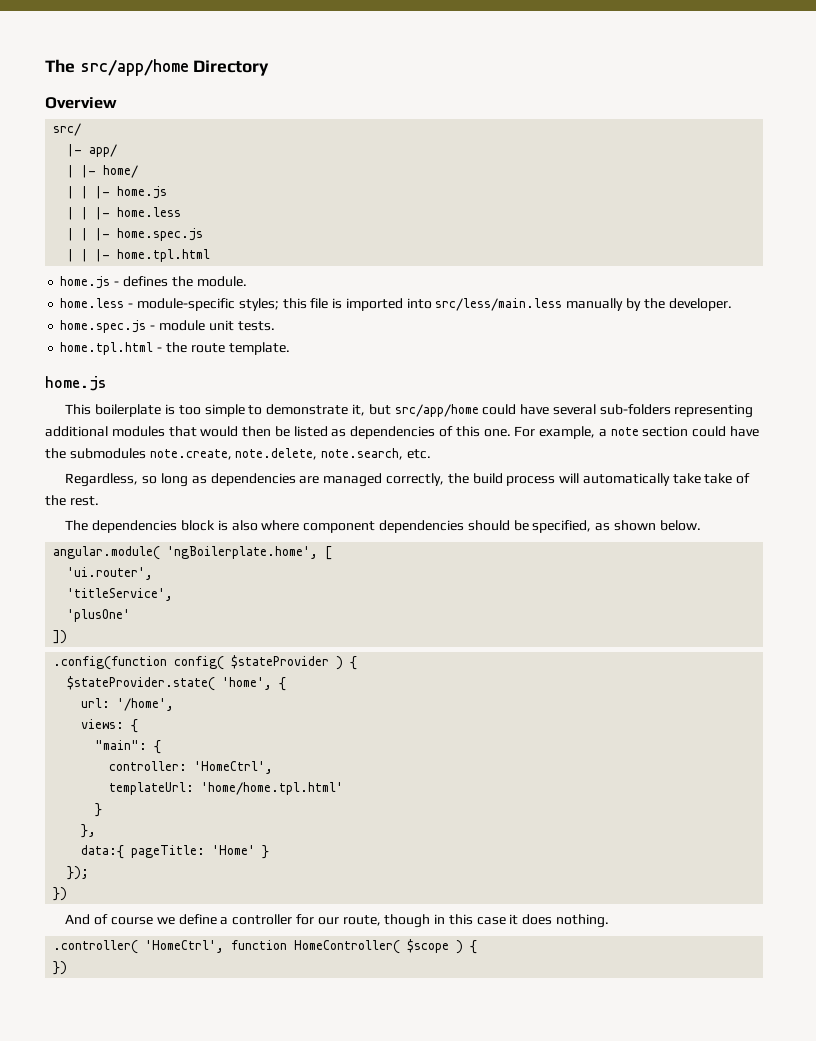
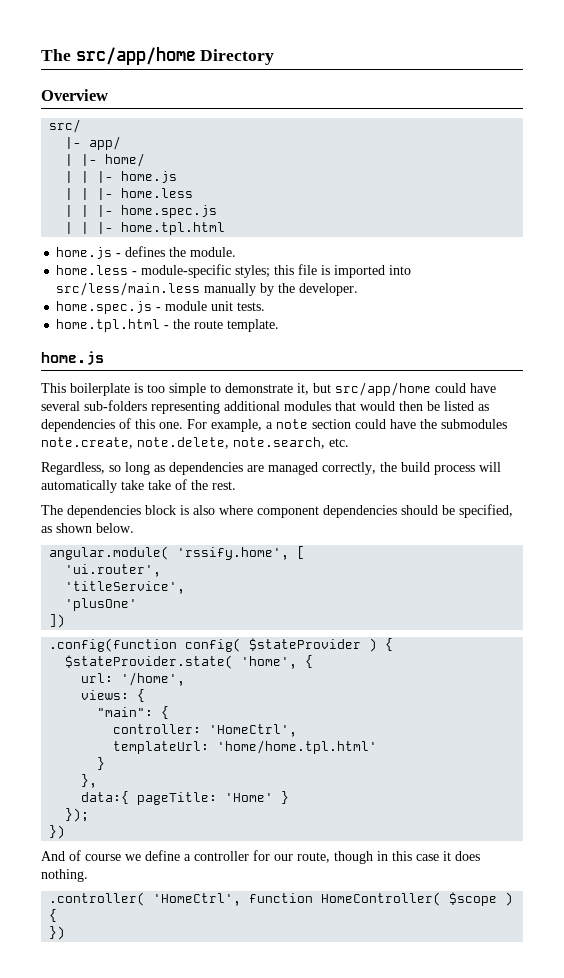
[167,546,319,559] 'ngBoilerplate.home', -> [177,547,290,560] 'rssify.home',

